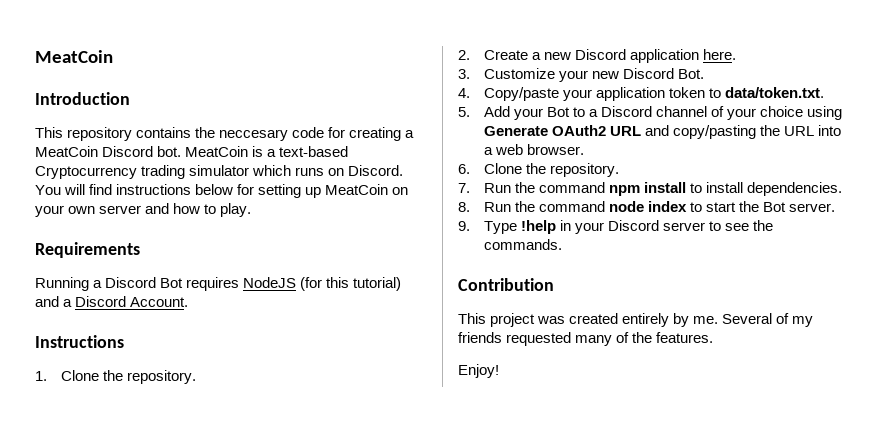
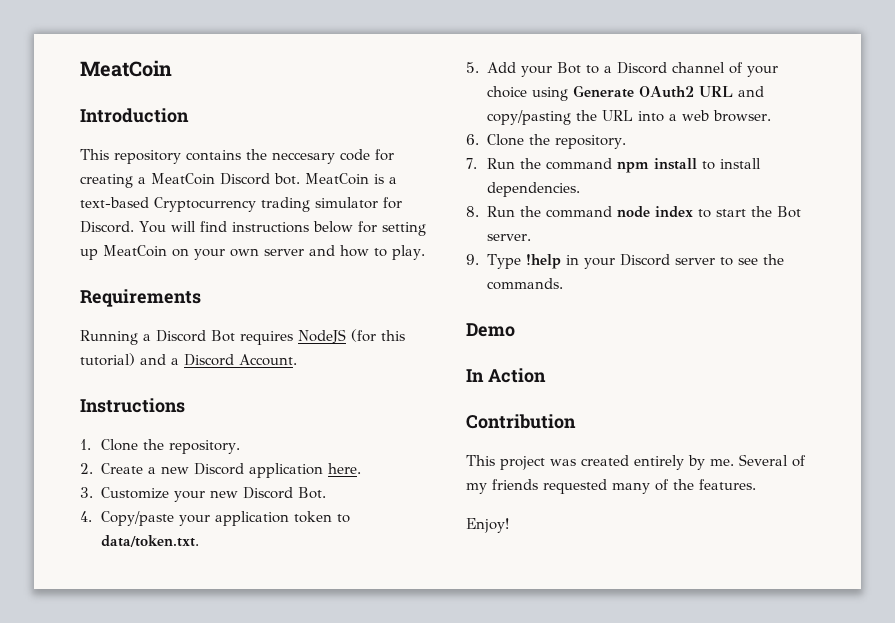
[252,165,345,176] which runs on -> [383,197,402,209] for
(562, 244) none -> [466,323,515,337] [466,368,546,383] // Demo // In Action

